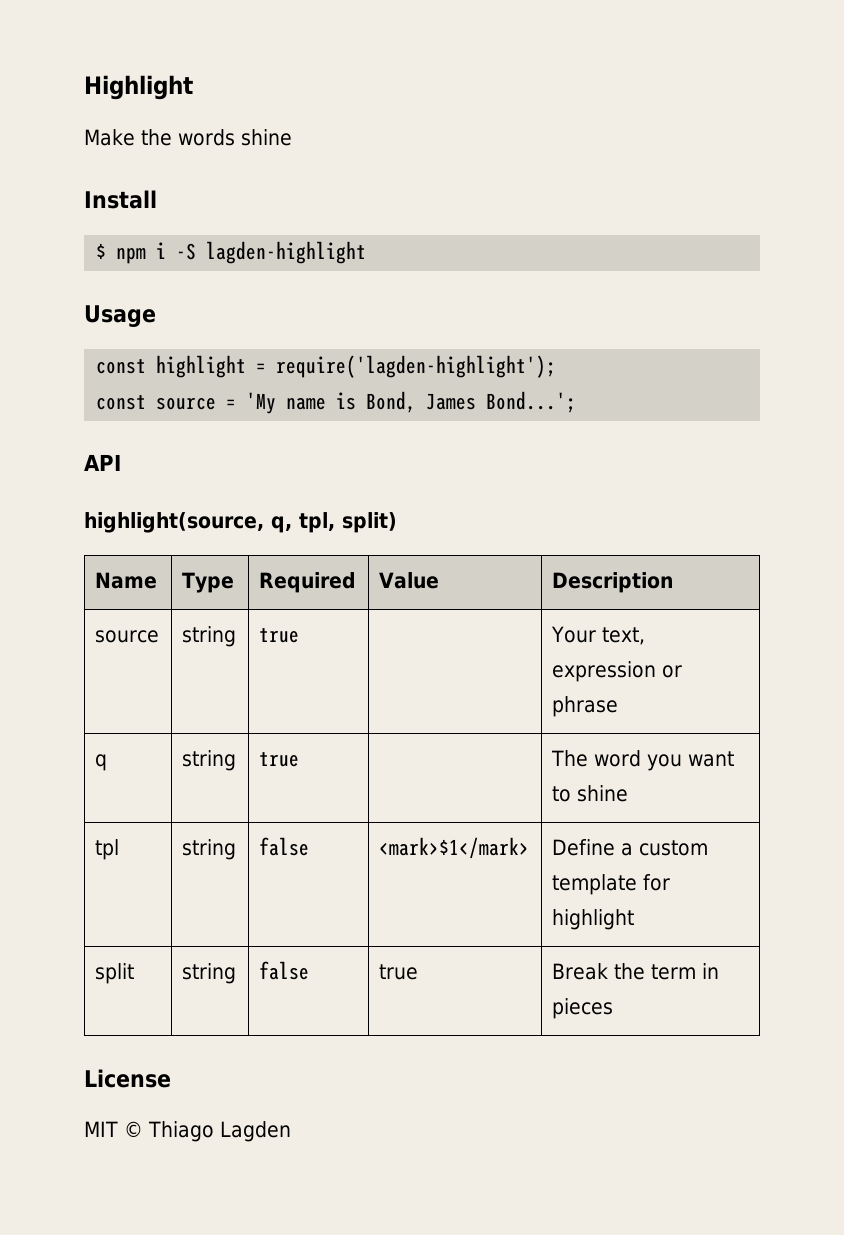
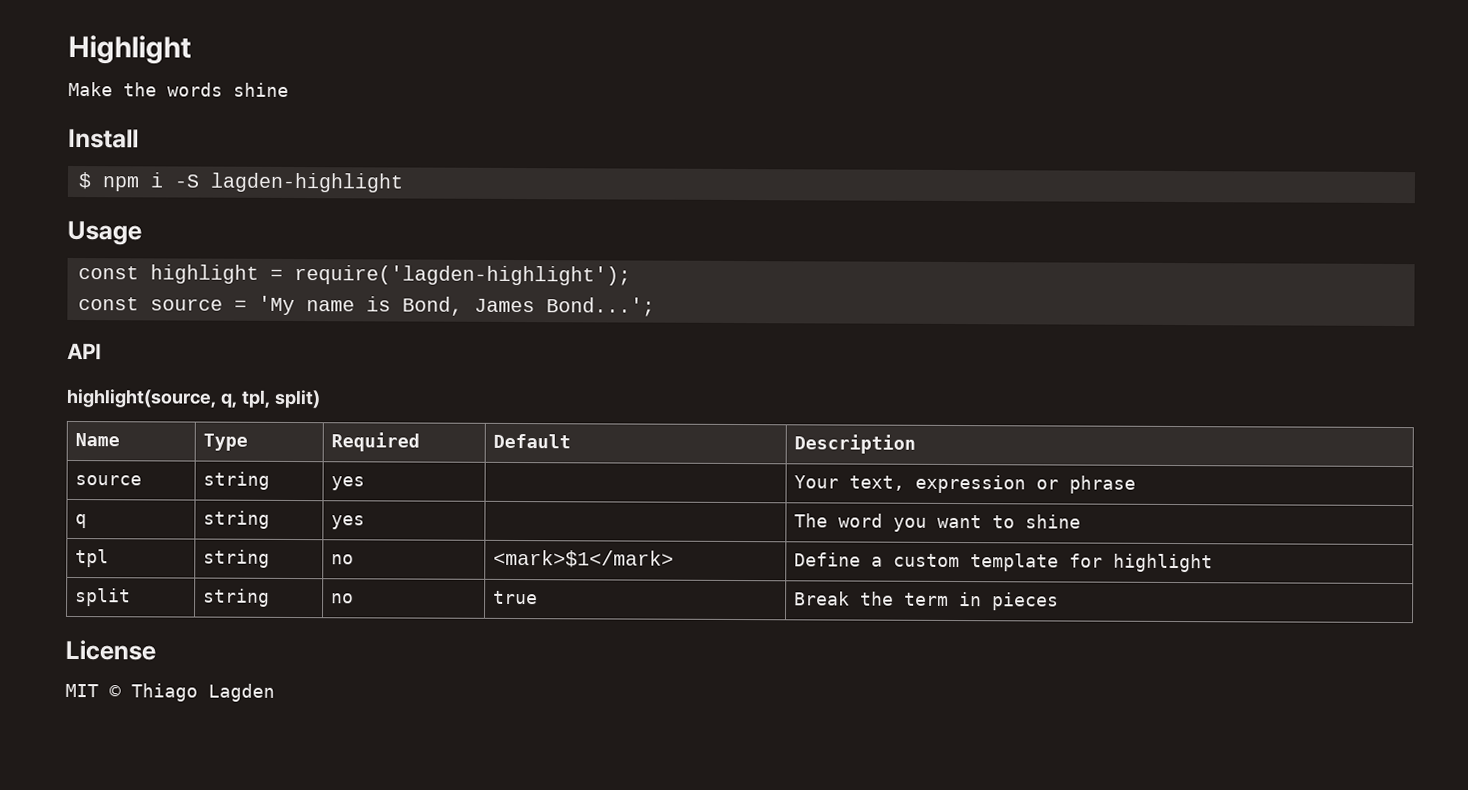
[379,572,440,589] Value -> [492,433,571,449] Default
[259,628,300,643] true -> [330,476,365,491] yes
[259,752,300,767] true -> [330,515,365,530] yes
[259,837,310,856] false -> [330,554,354,565] no
[259,961,310,980] false -> [330,593,354,604] no

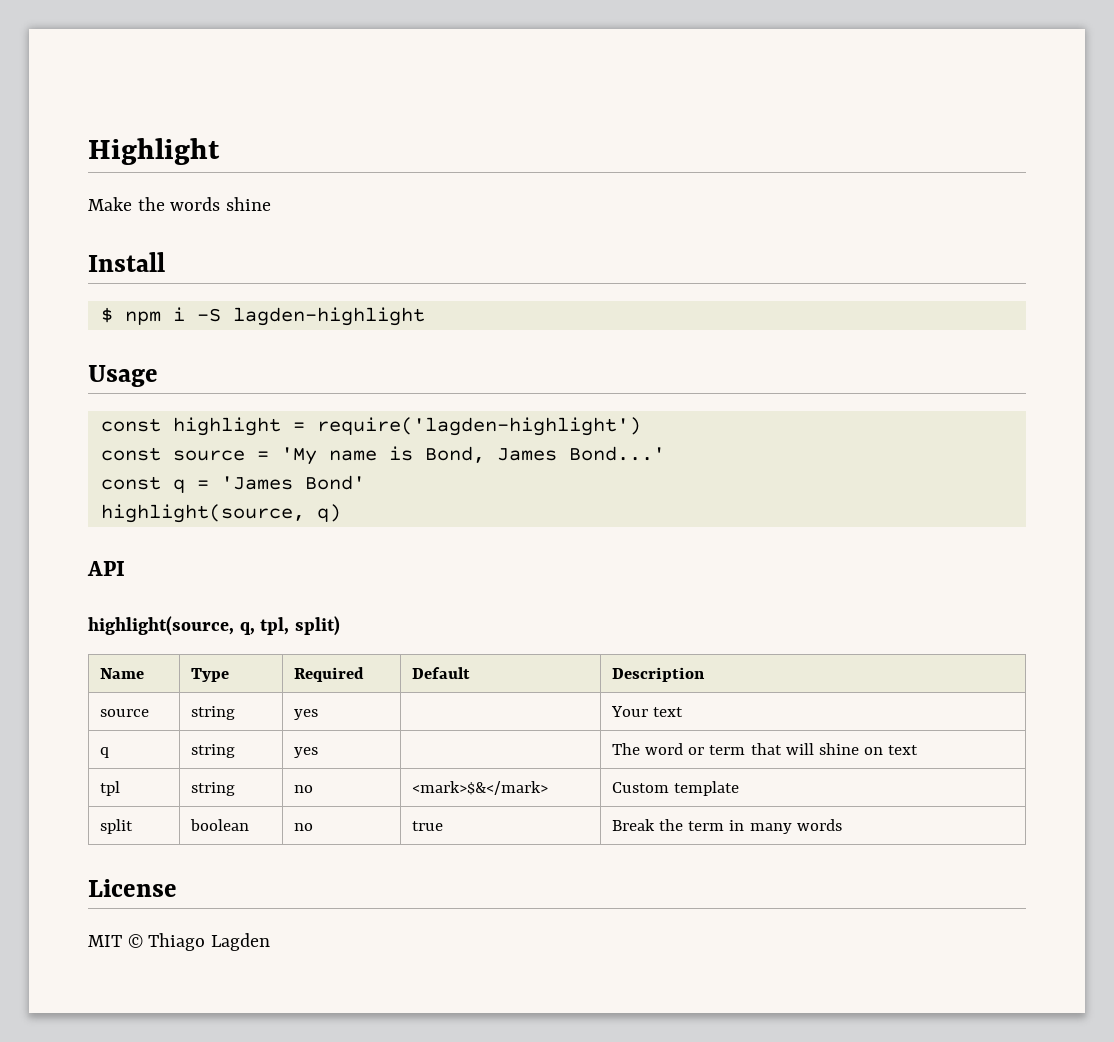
[293,265,631,286] require('lagden-highlight'); -> [316,417,641,436] require('lagden-highlight')
[545,297,655,317] Bond...'; -> [568,446,665,461] [100,475,365,493] [100,504,341,523] Bond...' // const q = 'James Bond' // highlight(source, q)
[848,474,1136,494] text, expression or phrase -> [653,707,684,717] text
[892,514,1081,532] you want to shine -> [688,743,919,755] or term that will shine on text
[492,549,674,568] [793,552,960,568] <mark>$1</mark> | Define a custom -> [412,781,549,795] [612,782,670,793] <mark>$&</mark> | Custom
[1068,553,1213,573] for highlight -> (740, 788) none
[202,588,270,607] string -> [190,819,250,831] boolean
[991,592,1059,611] pieces -> [749,819,842,834] many words

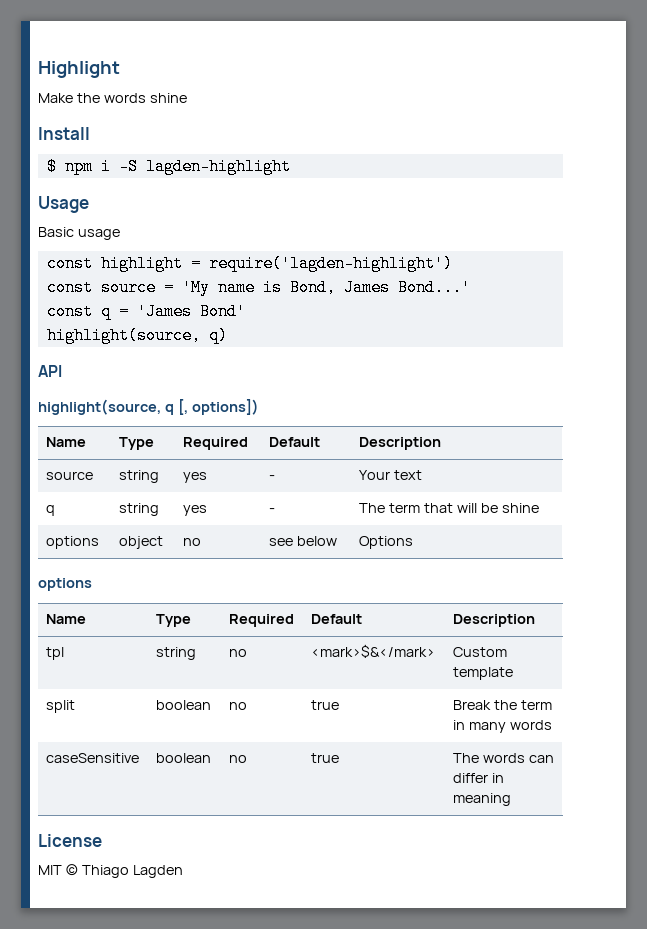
(158, 376) none -> [38,227,120,240] // Basic usage
[239,616,341,636] q, tpl, split) -> [164,399,259,415] q [, options])
(319, 714) none -> [269,475,276,480] -
[612,743,705,755] | The word or -> [269,508,276,513] [359,503,386,513] - | The
[818,743,919,755] shine on text -> [480,503,539,513] [46,536,100,549] [119,536,164,549] [183,538,202,546] [269,536,338,546] [359,536,414,549] [38,578,92,591] [46,614,87,624] [156,614,192,627] [229,614,295,627] [311,614,363,624] [453,614,536,627] be shine // options | object | no | see below | Options // options // Name | Type | Required | Default | Description
(842, 825) none -> [46,753,140,763] [156,753,212,763] [229,755,248,763] [311,753,340,763] [453,753,555,763] [453,773,505,783] [453,793,512,806] // caseSensitive | boolean | no | true | The words can differ in meaning

